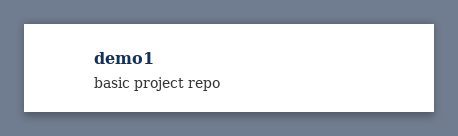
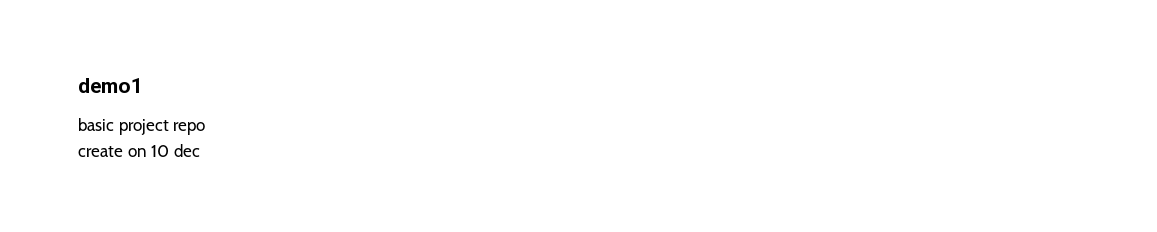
(220, 85) none -> [78,144,200,157] // create on 10 dec

